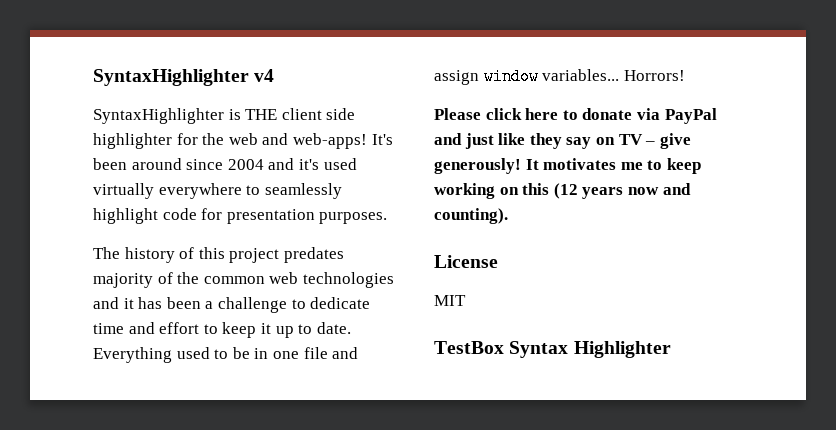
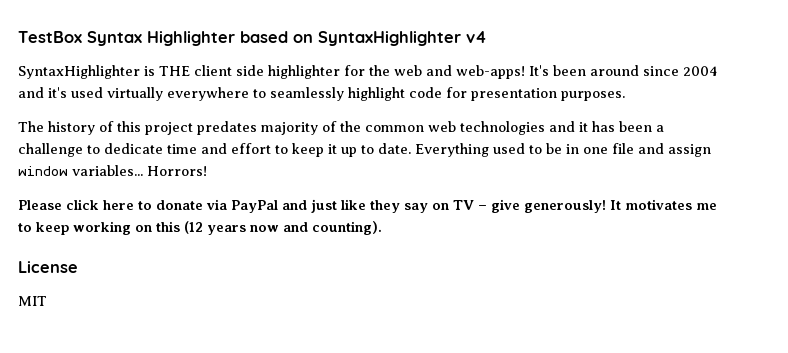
(93, 77) none -> [18,31,313,46] TestBox Syntax Highlighter based on
[434,341,671,358] // TestBox Syntax Highlighter -> (47, 301) none

